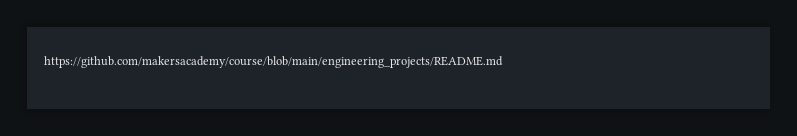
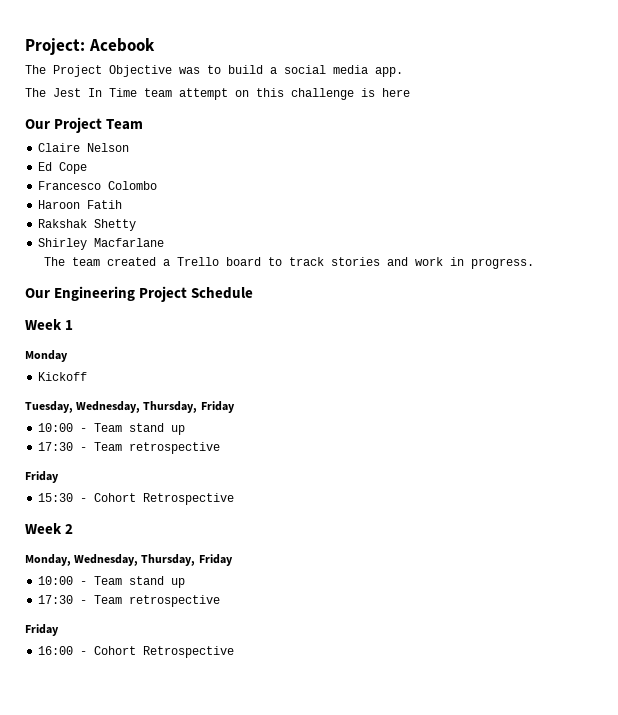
[44,56,503,68] https://github.com/makersacademy/course/blob/main/engineering_projects/README.md -> [25,38,155,55] [25,65,403,77] [25,88,410,100] [25,117,144,133] [38,143,130,152] [38,162,88,174] [38,181,158,190] [38,200,123,209] [38,219,137,231] [38,238,165,250] [43,257,534,269] [25,286,254,302] [25,319,74,330] [25,350,68,362] [38,372,88,381] [25,401,235,413] [38,423,186,435] [38,442,221,454] [25,471,59,483] [38,493,235,505] [25,523,74,534] [25,554,233,566] [38,576,186,588] [38,595,221,607] [25,624,59,636] [38,646,235,658] Project: Acebook // The Project Objective was to build a social media app. // The Jest In Time team attempt on this challenge is here // Our Project Team // Claire Nelson // Ed Cope // Francesco Colombo // Haroon Fatih // Rakshak Shetty // Shirley Macfarlane // The team created a Trello board to track stories and work in progress. // Our Engineering Project Schedule // Week 1 // Monday // Kickoff // Tuesday, Wednesday, Thursday, Friday // 10:00 - Team stand up // 17:30 - Team retrospective // Friday // 15:30 - Cohort Retrospective // Week 2 // Monday, Wednesday, Thursday, Friday // 10:00 - Team stand up // 17:30 - Team retrospective // Friday // 16:00 - Cohort Retrospective

